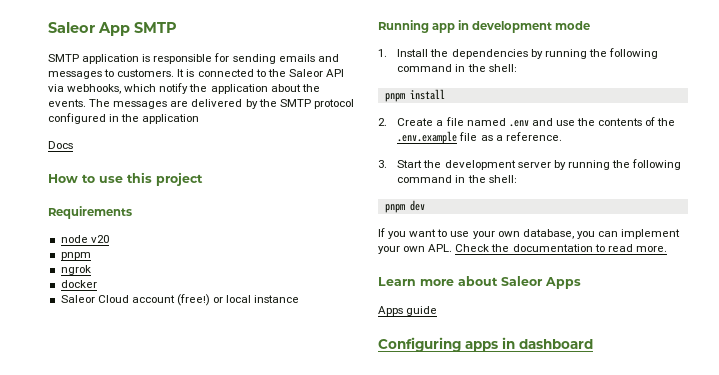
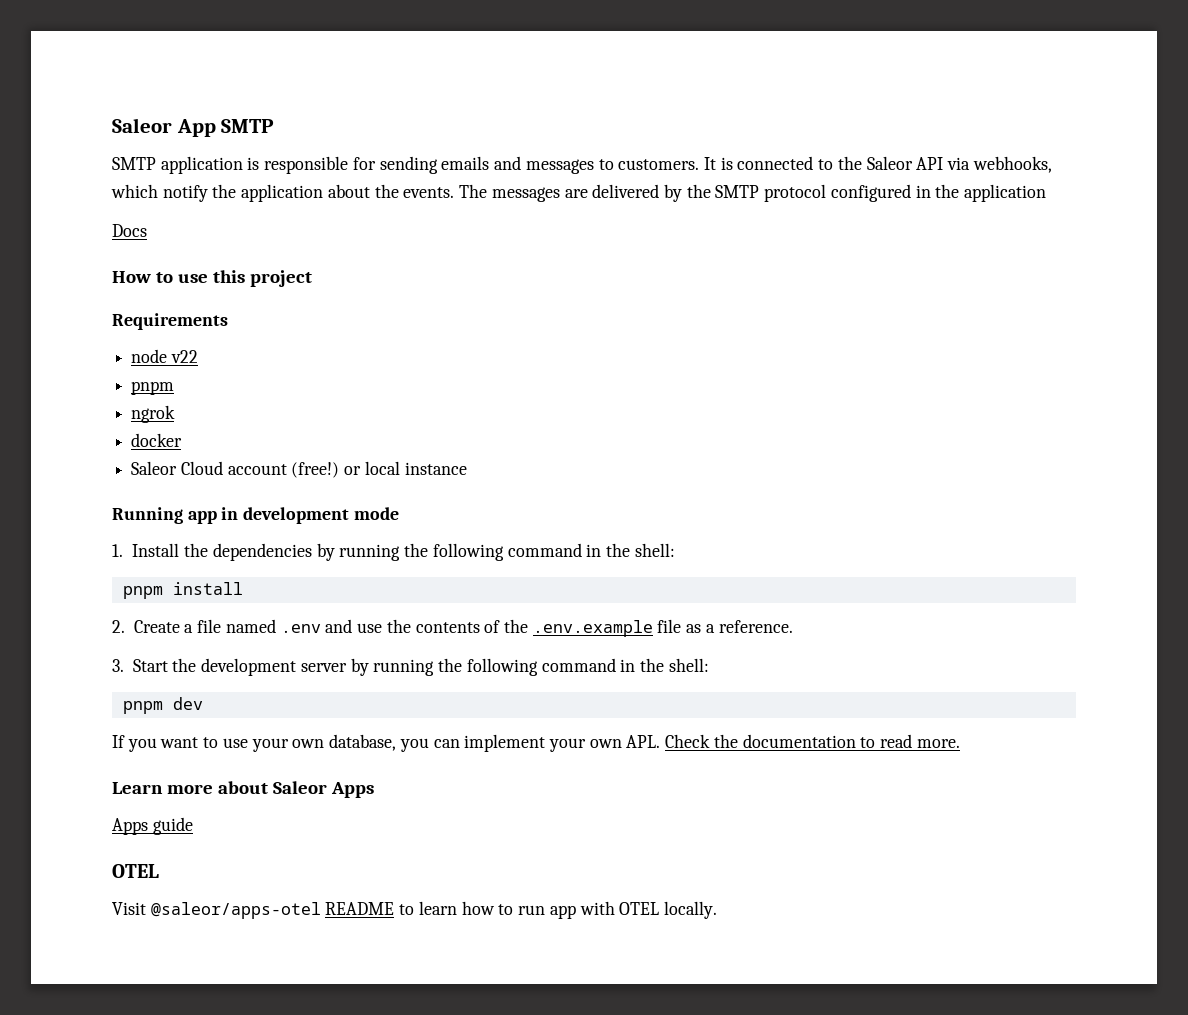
[90,235,109,243] v20 -> [170,350,198,363] v22
[378,337,593,352] Configuring apps in dashboard -> [112,864,159,878] [112,901,717,919] OTEL // Visit @saleor/apps-otel README to learn how to run app with OTEL locally.

